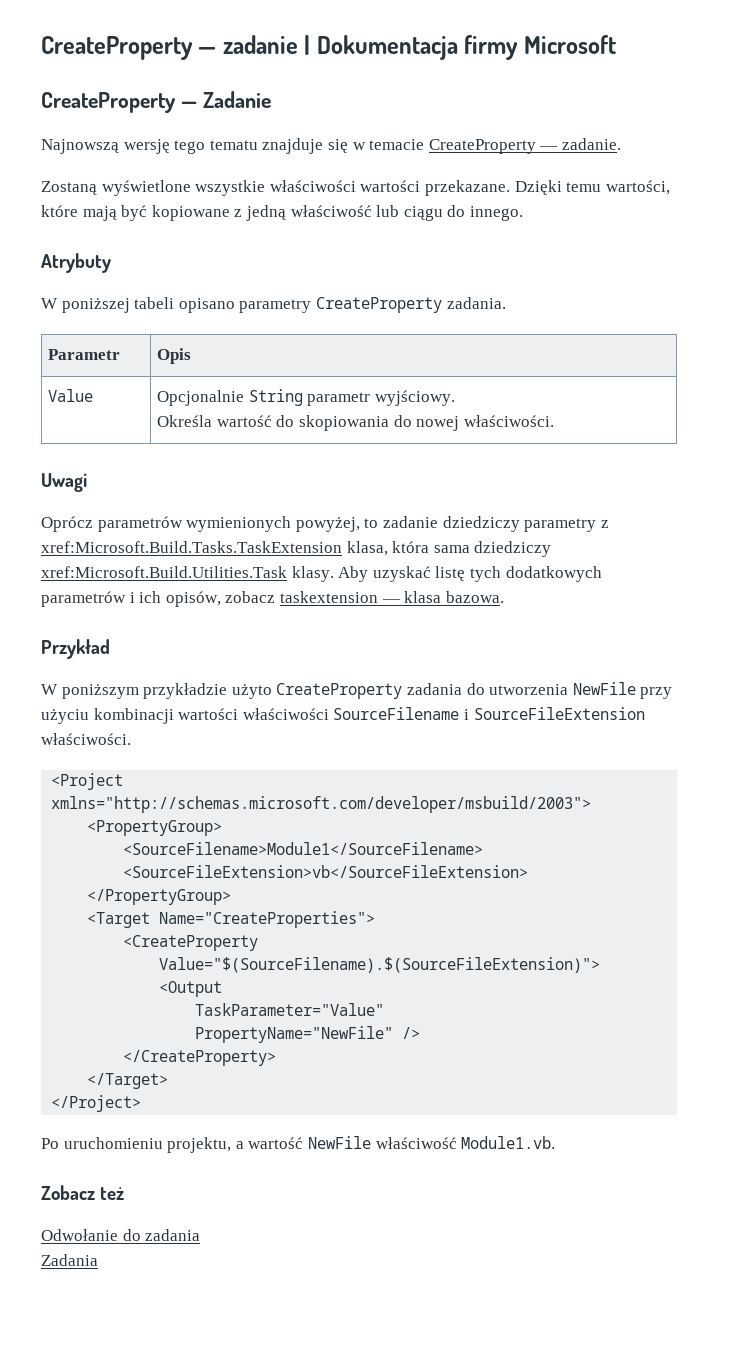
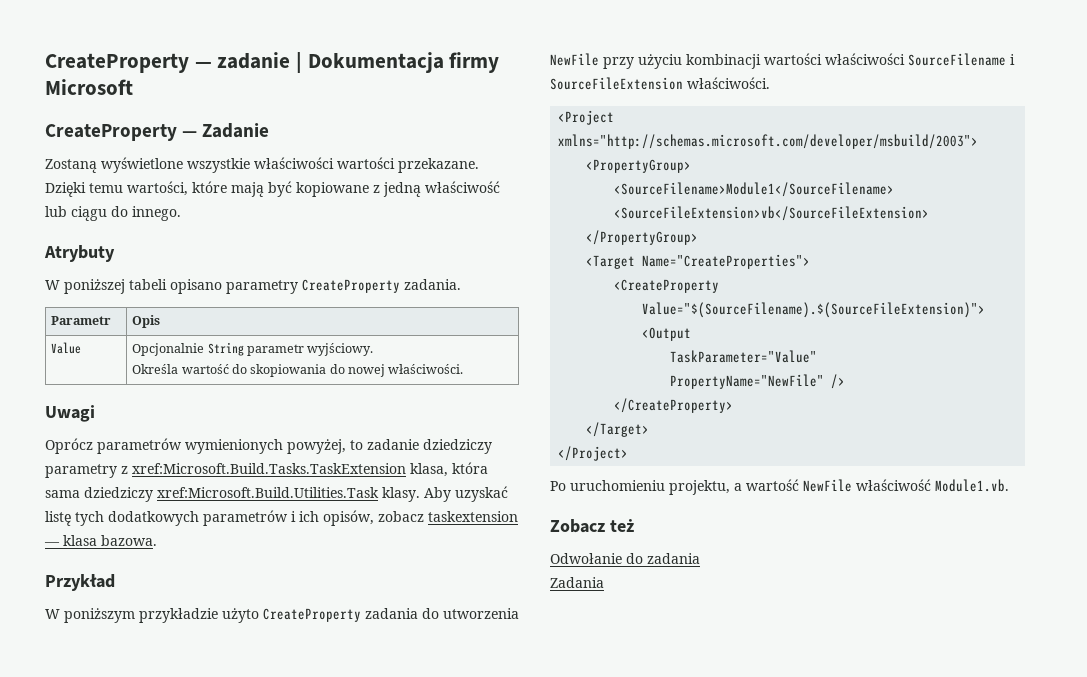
[41,138,621,154] // Najnowszą wersję tego tematu znajduje się w temacie CreateProperty — zadanie. -> (270, 130) none

